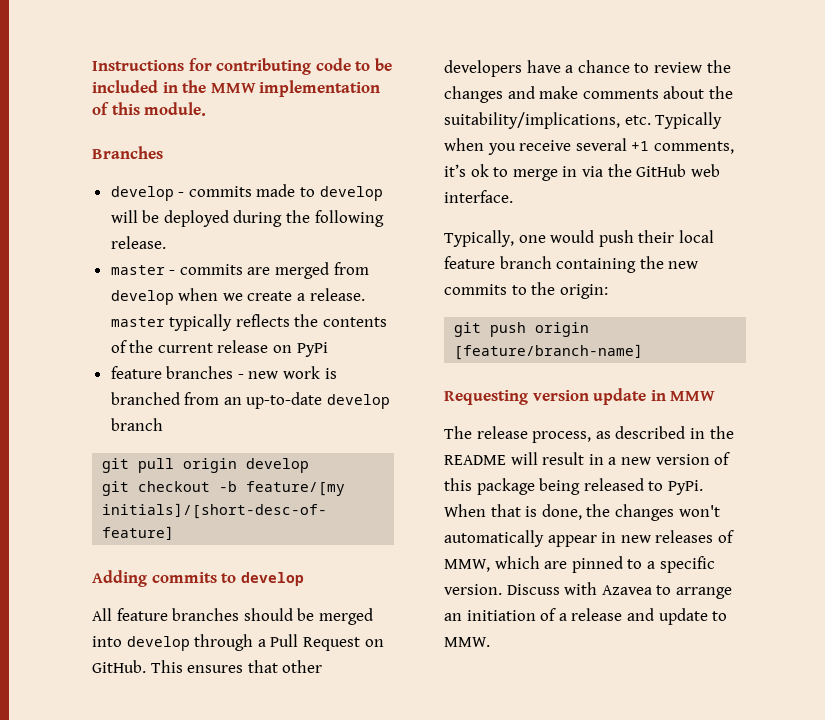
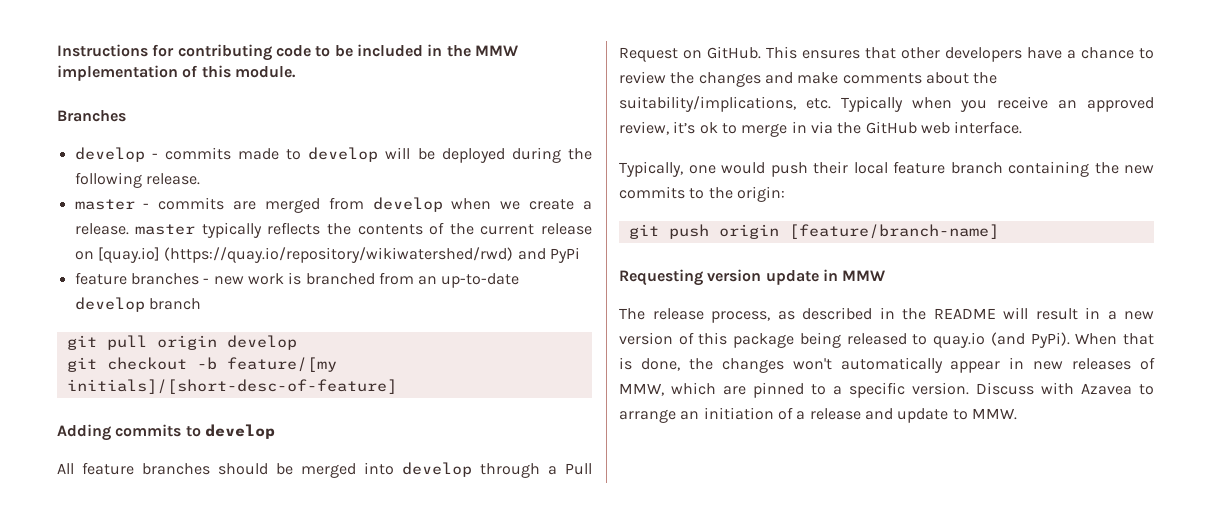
(293, 349) none -> [97,247,546,263] [quay.io] (https://quay.io/repository/wikiwatershed/rwd) and
[575,138,734,154] several +1 comments, -> [1058,97,1154,112] [619,121,669,135] an approved review,
[667,480,703,495] PyPi. -> [933,332,1070,348] quay.io (and PyPi).

